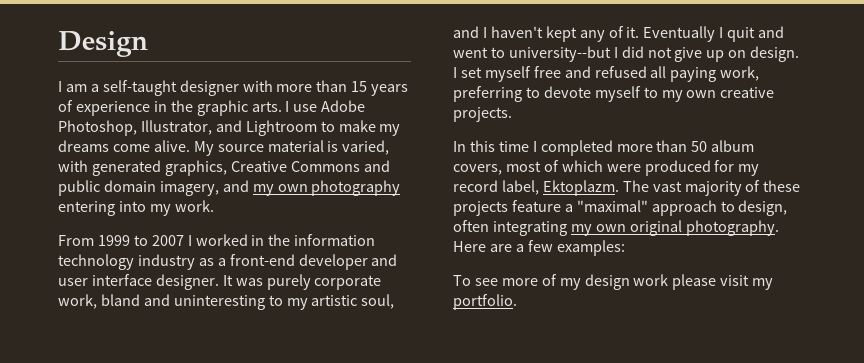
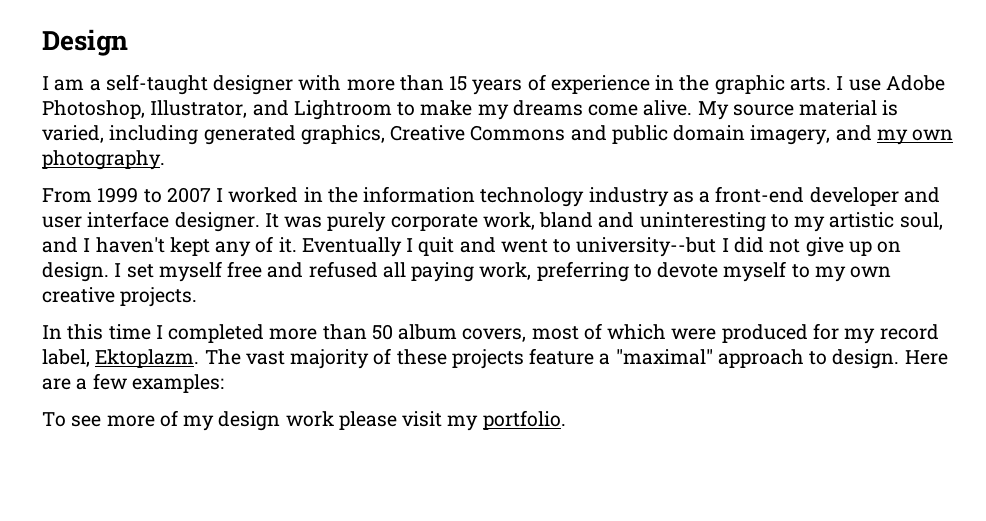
[58,160,88,172] with -> [109,125,199,145] including
[311,180,401,196] [58,200,214,216] photography entering into my work. -> [42,150,165,170] photography.
[738,200,788,216] [453,220,779,236] design, often integrating my own original photography. -> [832,349,900,369] design.

